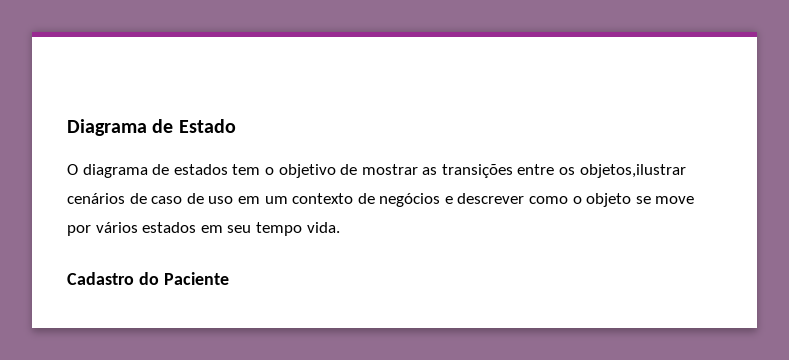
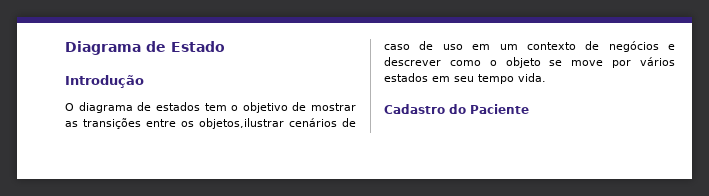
(236, 126) none -> [65,75,144,88] // Introdução

